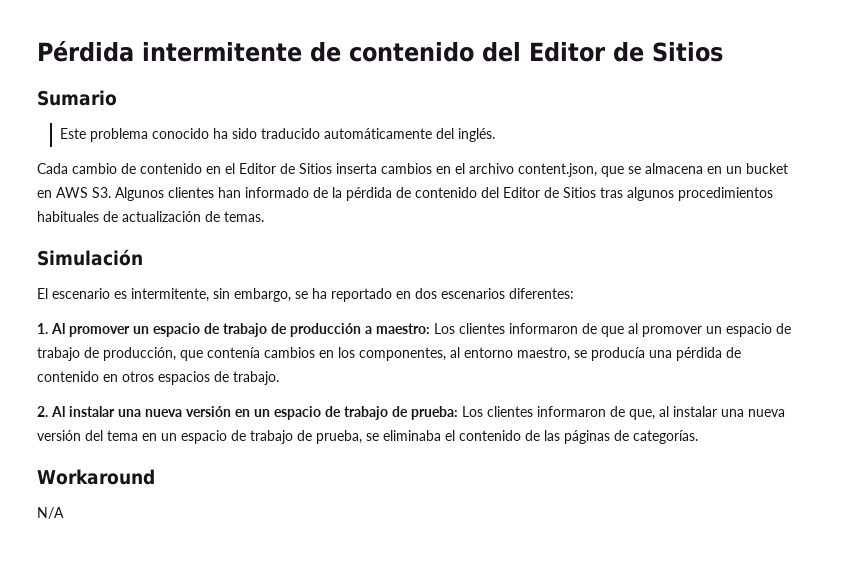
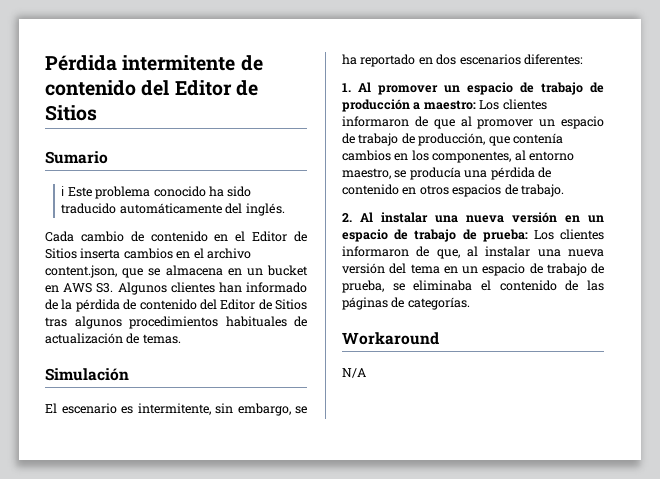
(117, 98) none -> [61,186,65,196] ℹ

